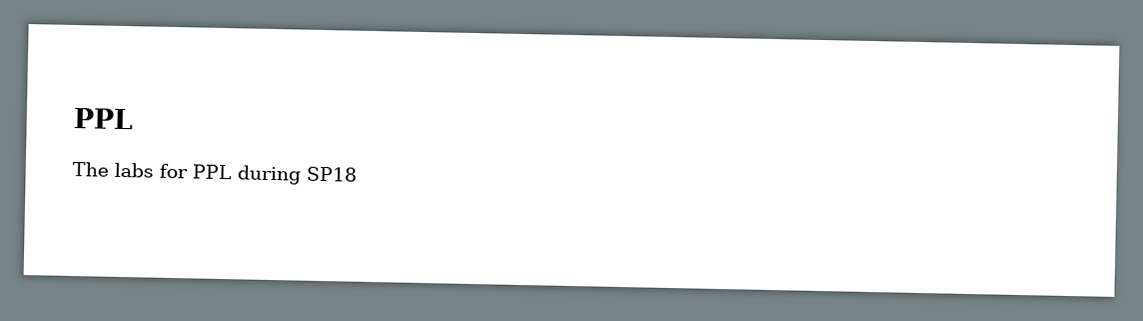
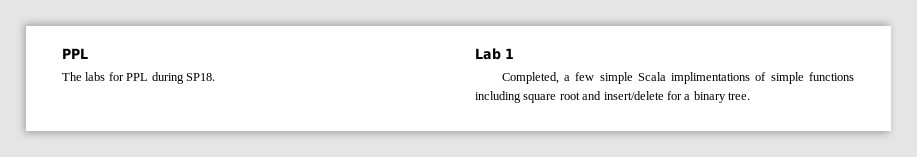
[306,166,357,182] SP18 -> [185,73,215,81] [475,48,514,60] [501,72,854,84] [475,91,750,103] SP18. // Lab 1 // Completed, a few simple Scala implimentations of simple functions including square root and insert/delete for a binary tree.

